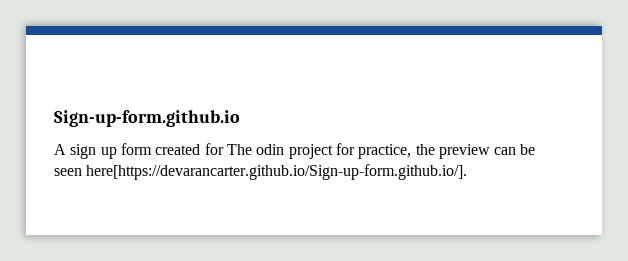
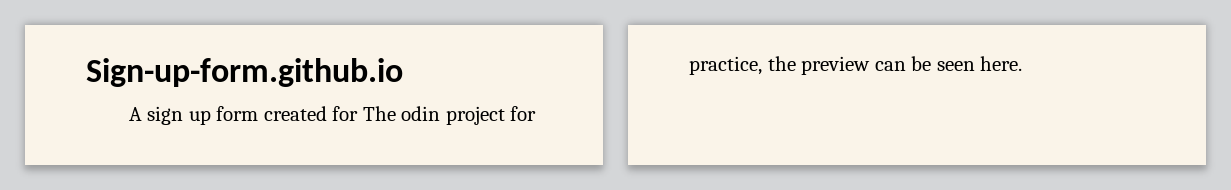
[86,164,468,180] here[https://devarancarter.github.io/Sign-up-form.github.io/]. -> [980,56,1023,71] here.

